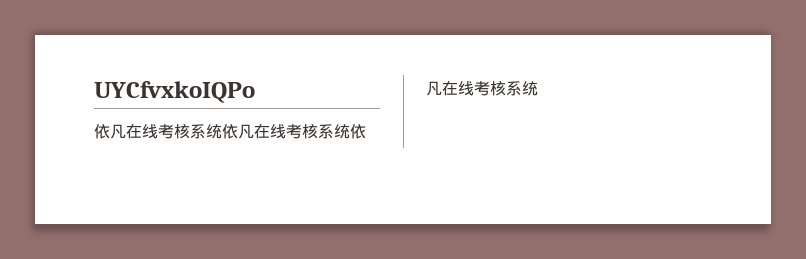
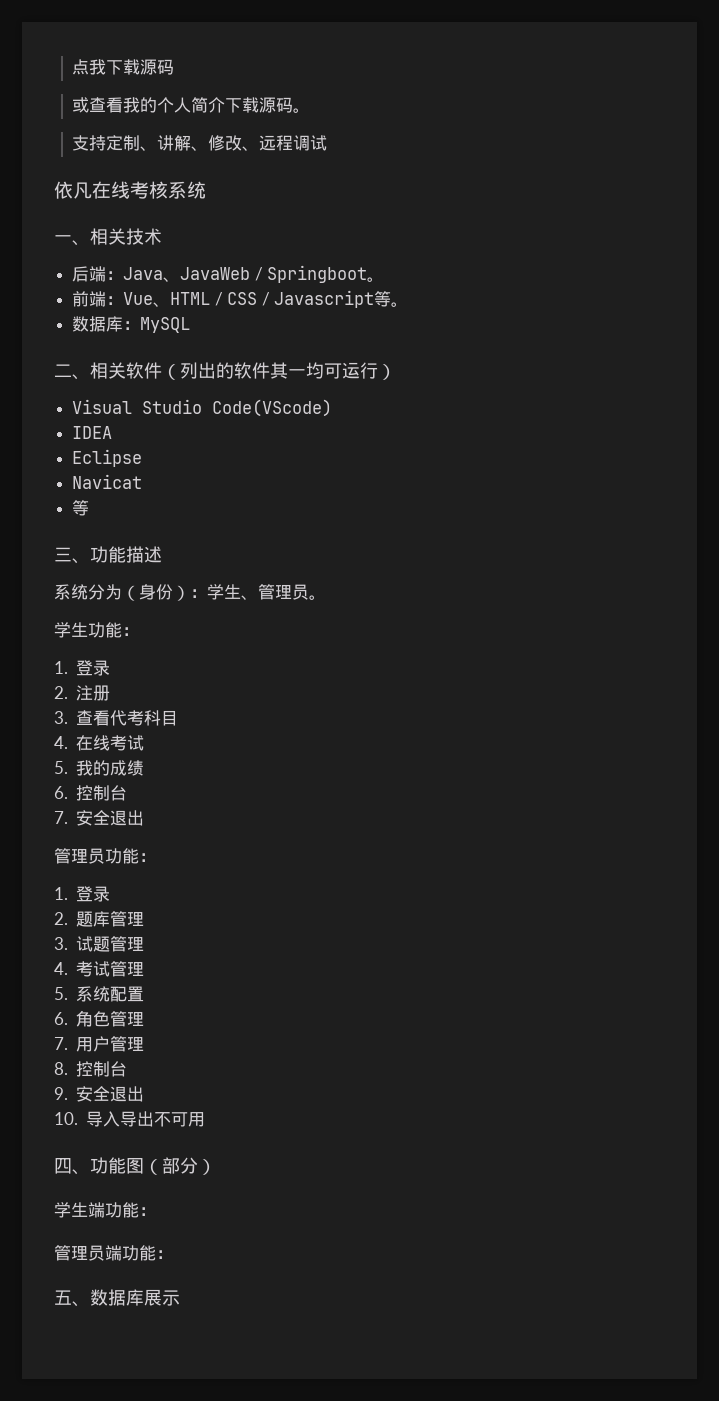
[94,81,255,103] [94,124,366,139] [426,81,538,96] UYCfvxkoIQPo // 依凡在线考核系统依凡在线考核系统依凡在线考核系统 -> [72,59,175,75] [72,97,311,113] [72,135,328,151] [54,181,206,199] [54,228,162,246] [72,265,385,283] [72,290,408,308] [72,316,191,333] [54,362,396,380] [72,399,333,417] [72,426,113,439] [72,449,143,467] [72,474,143,489] [72,500,90,516] [54,546,162,564] [54,584,326,601] [54,622,139,638] [54,660,111,676] [54,685,111,701] [54,710,179,726] [54,735,145,751] [54,760,145,776] [54,785,128,801] [54,810,145,826] [54,848,156,864] [54,886,111,902] [54,911,145,927] [54,936,145,952] [54,961,145,977] [54,986,145,1002] [54,1010,145,1027] [54,1036,145,1052] [54,1061,128,1077] [54,1086,145,1102] [54,1111,206,1127] [54,1157,216,1175] [54,1202,156,1218] [54,1245,173,1261] [54,1289,180,1307] 点我下载源码 // 或查看我的个人简介下载源码。 // 支持定制、讲解、修改、远程调试 // 依凡在线考核系统 // 一、相关技术 // 后端：Java、JavaWeb / Springboot。 // 前端：Vue、HTML / CSS / Javascript等。 // 数据库：MySQL // 二、相关软件（列出的软件其一均可运行） // Visual Studio Code(VScode) // IDEA // Eclipse // Navicat // 等 // 三、功能描述 // 系统分为（身份）：学生、管理员。 // 学生功能： // 1.登录 // 2.注册 // 3.查看代考科目 // 4.在线考试 // 5.我的成绩 // 6.控制台 // 7.安全退出 // 管理员功能： // 1.登录 // 2.题库管理 // 3.试题管理 // 4.考试管理 // 5.系统配置 // 6.角色管理 // 7.用户管理 // 8.控制台 // 9.安全退出 // 10.导入导出不可用 // 四、功能图（部分） // 学生端功能： // 管理员端功能： // 五、数据库展示

